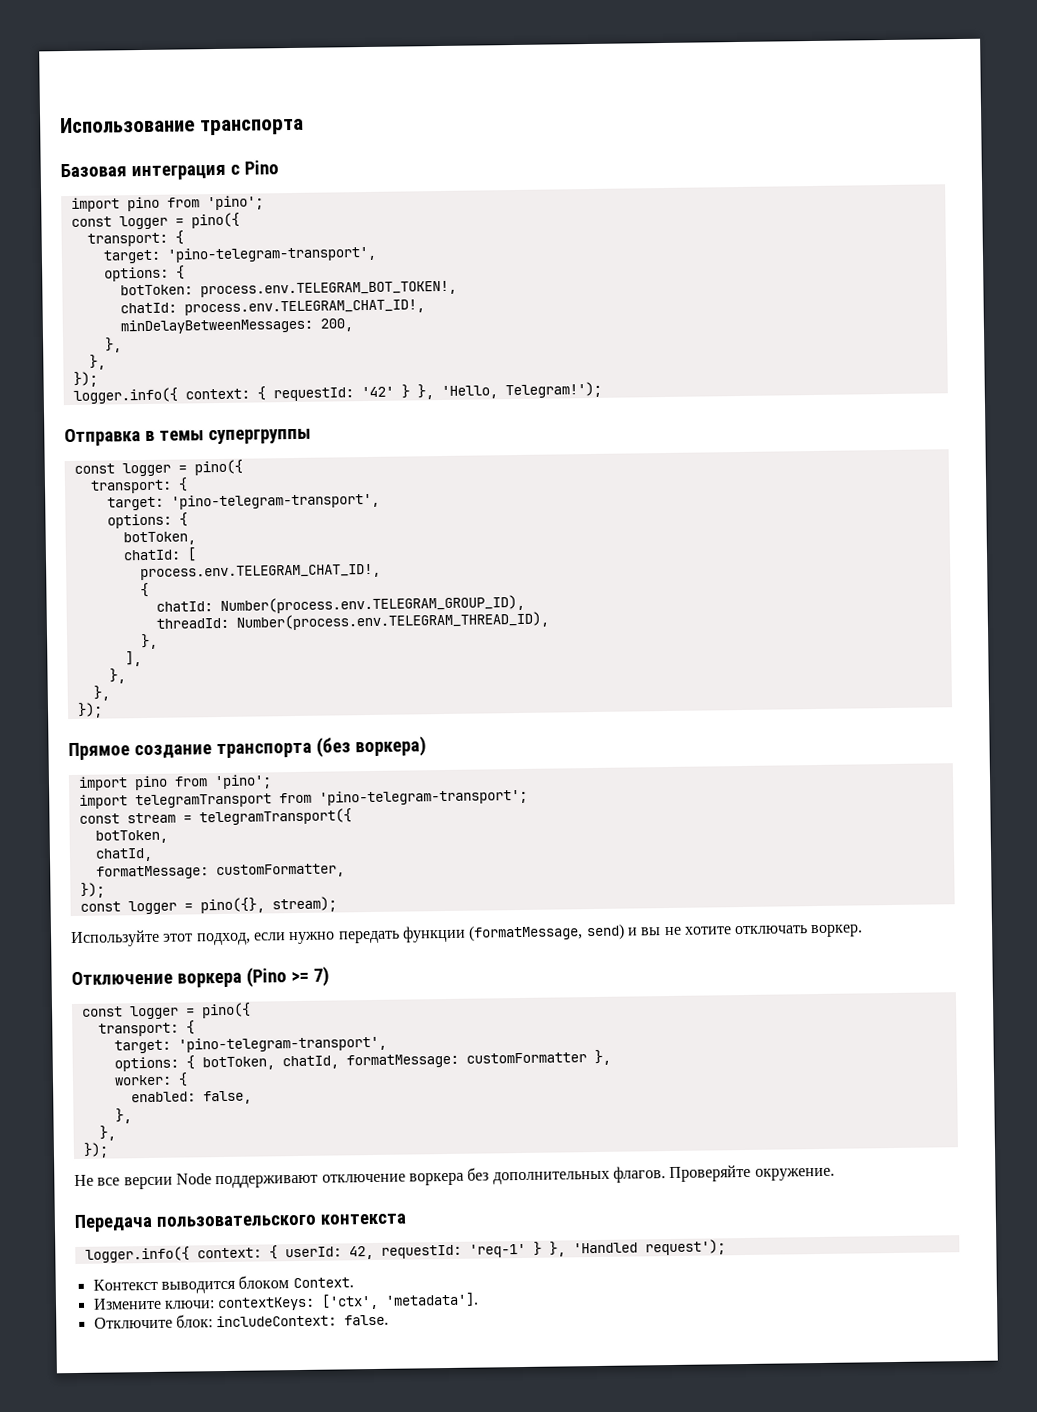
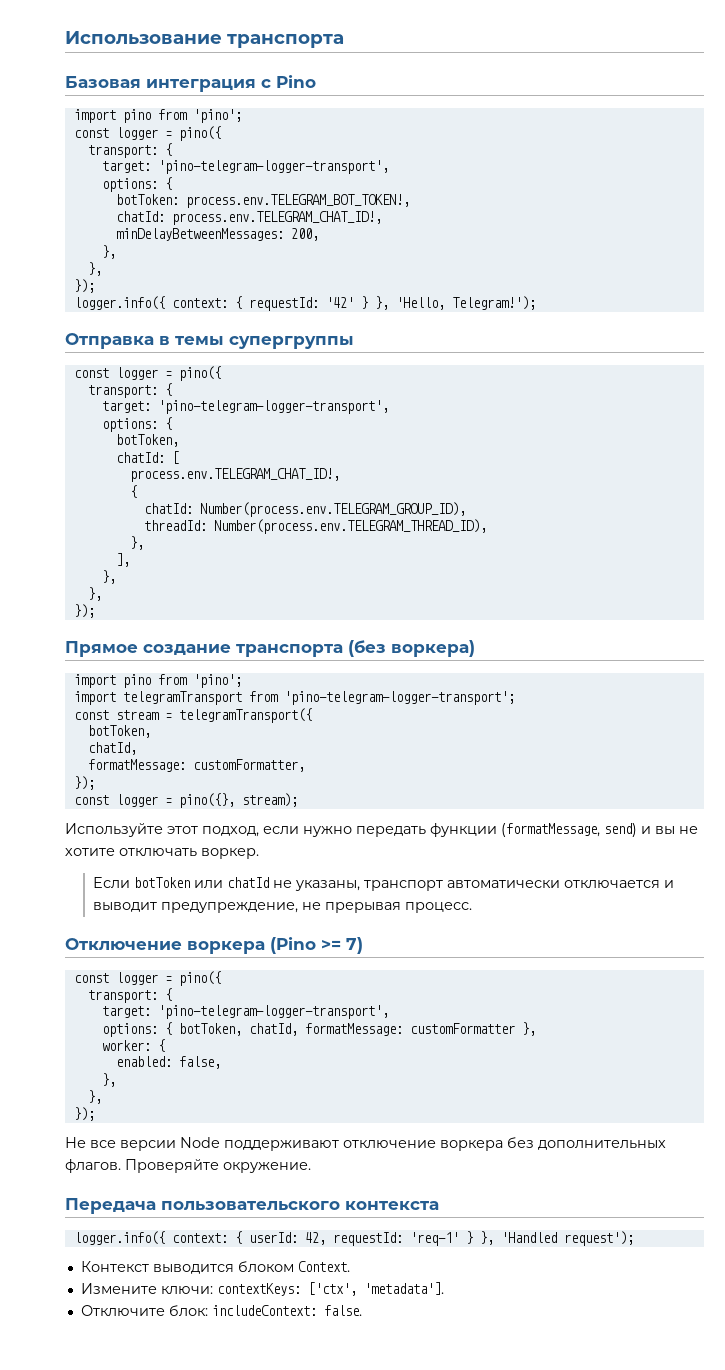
[166,245,376,263] 'pino-telegram-transport', -> [157,160,389,174] 'pino-telegram-logger-transport',
[170,492,380,510] 'pino-telegram-transport', -> [157,400,389,414] 'pino-telegram-logger-transport',
[318,788,528,806] 'pino-telegram-transport'; -> [283,691,515,705] 'pino-telegram-logger-transport';
(864, 931) none -> [92,877,674,891] [92,902,472,913] // Если botToken или chatId не указаны, транспорт автоматически отключается и выводит предупреждение, не прерывая процесс.
[177,1035,387,1053] 'pino-telegram-transport', -> [157,1005,389,1019] 'pino-telegram-logger-transport',

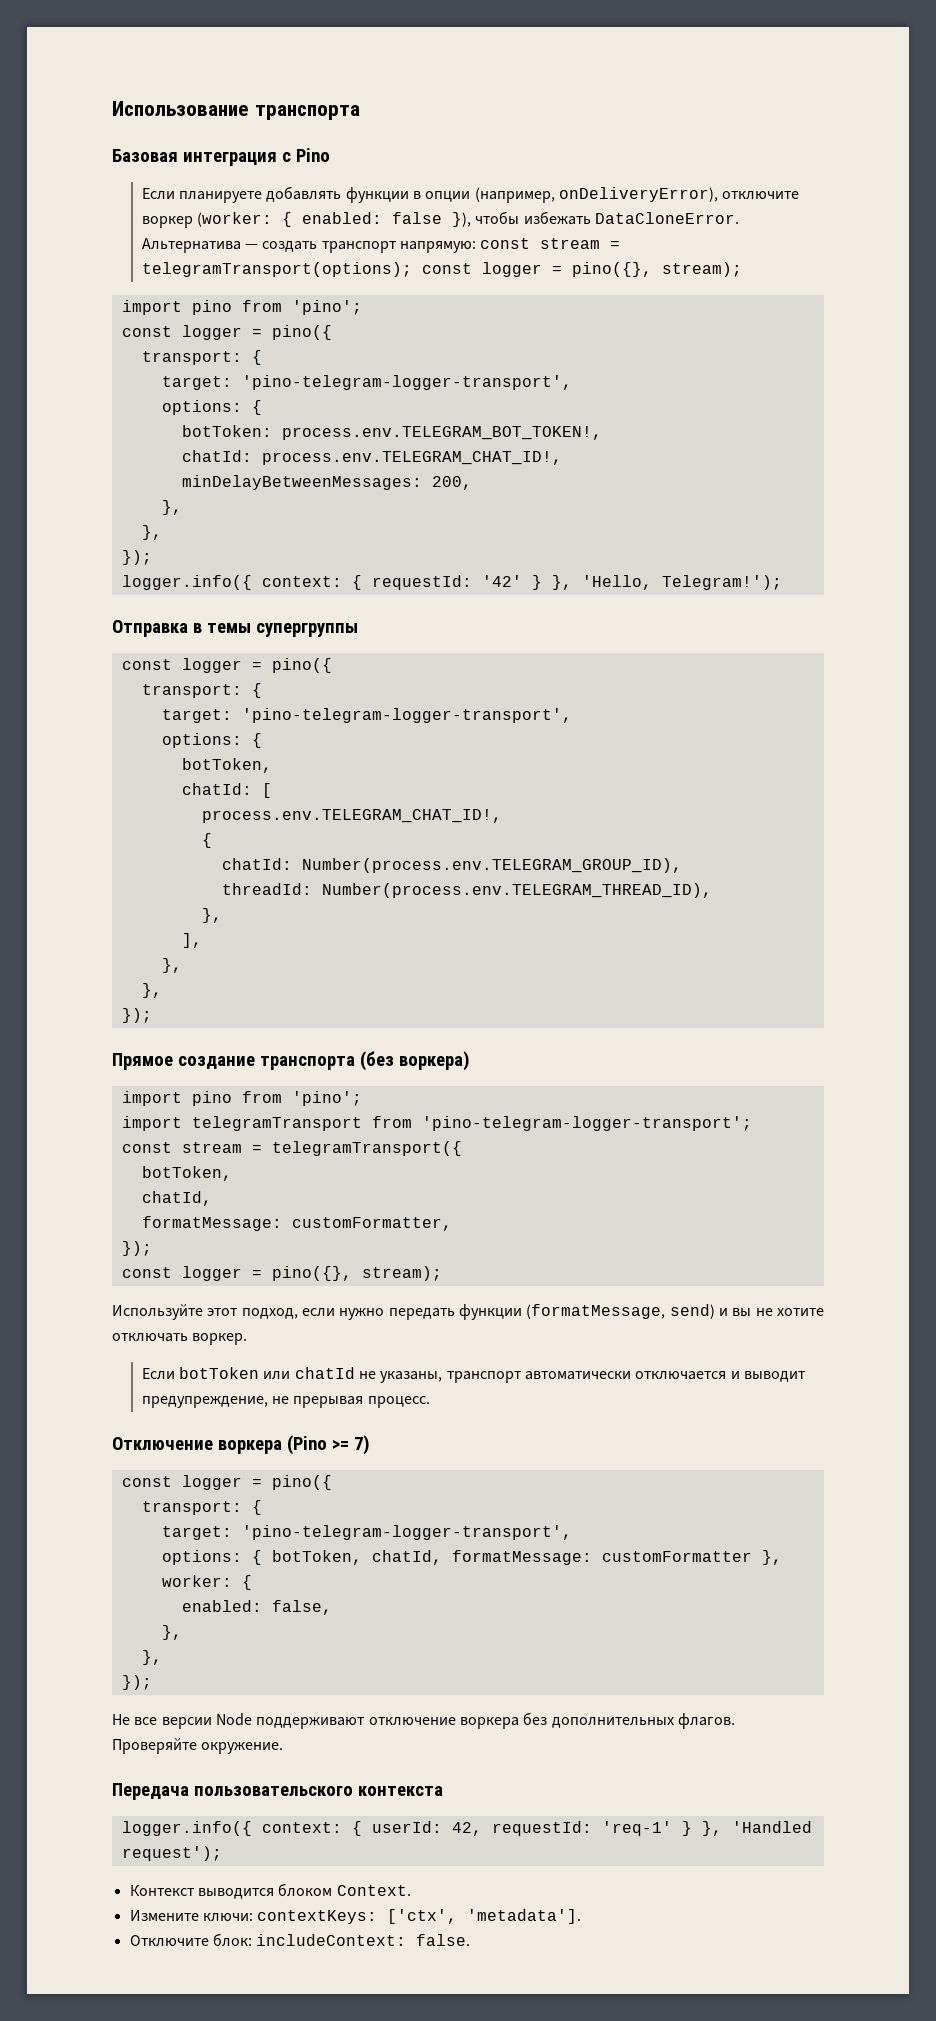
(316, 81) none -> [141,186,800,203] [141,211,740,228] [141,238,621,253] [141,262,742,277] // Если планируете добавлять функции в опции (например, onDeliveryError), отключите воркер (worker: { enabled: false }), чтобы избежать DataCloneError. Альтернатива — создать транспорт напрямую: const stream = telegramTransport(options); const logger = pino({}, stream);

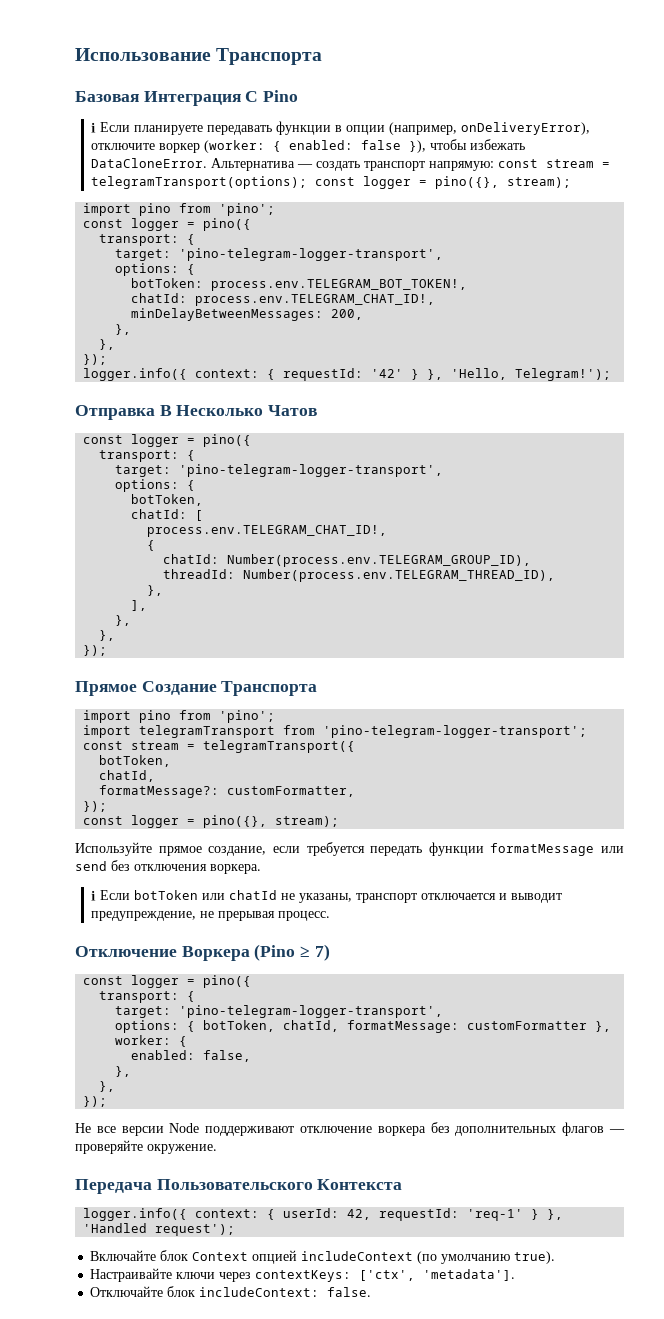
[254,105,360,120] транспорта -> [216,48,323,65] Транспорта
[182,152,291,166] интеграция с -> [143,91,259,106] Интеграция С
(330, 155) none -> [91,122,97,133] ℹ
[266,186,342,202] добавлять -> [207,125,273,135] передавать
[192,623,358,637] в темы супергруппы -> [159,405,318,416] В Несколько Чатов
[177,1051,470,1071] создание транспорта (без воркера) -> [141,681,318,696] Создание Транспорта
[141,1216,282,1231] formatMessage: -> [99,785,220,798] formatMessage?:
[207,1304,824,1320] [112,1333,248,1345] этот подход, если нужно передать функции (formatMessage, send) и вы не хотите отключать воркер. // -> [158,842,624,856] [75,860,261,874] [91,890,97,901] прямое создание, если требуется передать функции formatMessage или send без отключения воркера. // ℹ
[525,1371,632,1380] автоматически -> (418, 898) none
[217,1435,349,1455] воркера (Pino >= -> [181,944,311,961] Воркера (Pino ≥
[677,1713,735,1729] [112,1738,197,1754] флагов. Проверяйте -> [562,1122,625,1136] [75,1140,143,1154] флагов — проверяйте
[193,1786,443,1796] пользовательского контекста -> [156,1179,403,1190] Пользовательского Контекста
[129,1883,411,1899] [129,1910,253,1922] Контекст выводится блоком Context. // Измените ключи: -> [90,1250,556,1264] [90,1268,252,1282] Включайте блок Context опцией includeContext (по умолчанию true). // Настраивайте ключи через
[129,1933,252,1947] Отключите блок: -> [90,1286,196,1297] Отключайте блок

